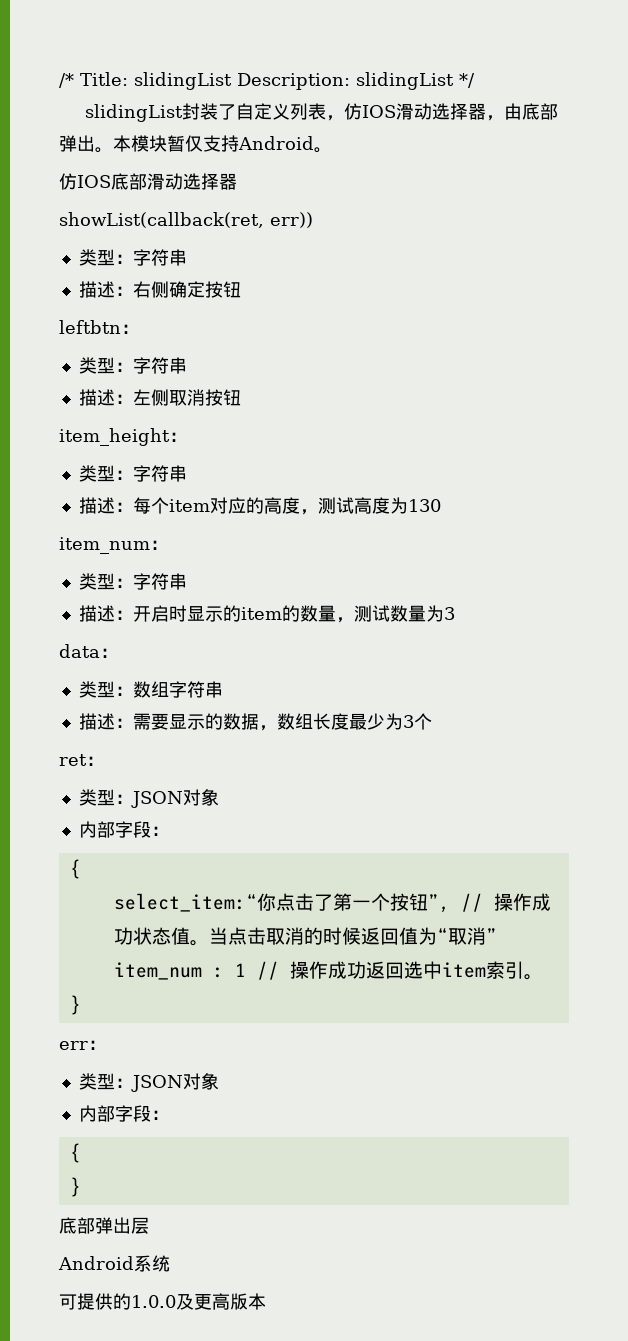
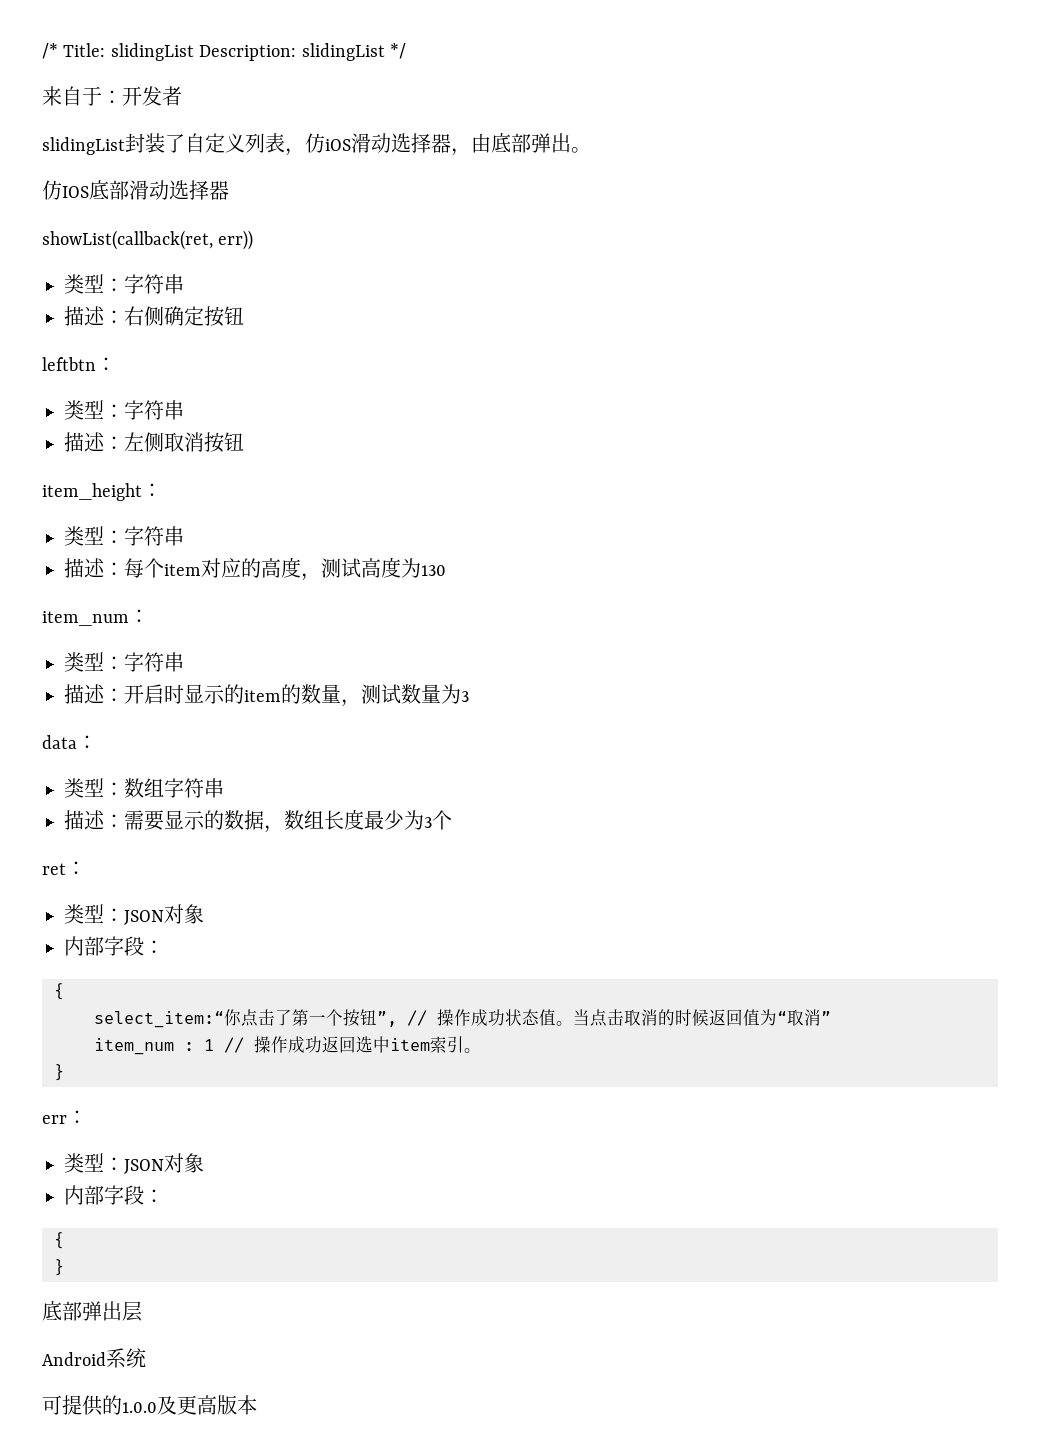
(475, 80) none -> [42,86,182,106] // 来自于：开发者
[361,105,396,118] IOS -> [325,139,351,151] iOS
[113,135,332,153] 本模块暂仅支持Android。 -> (591, 150) none

